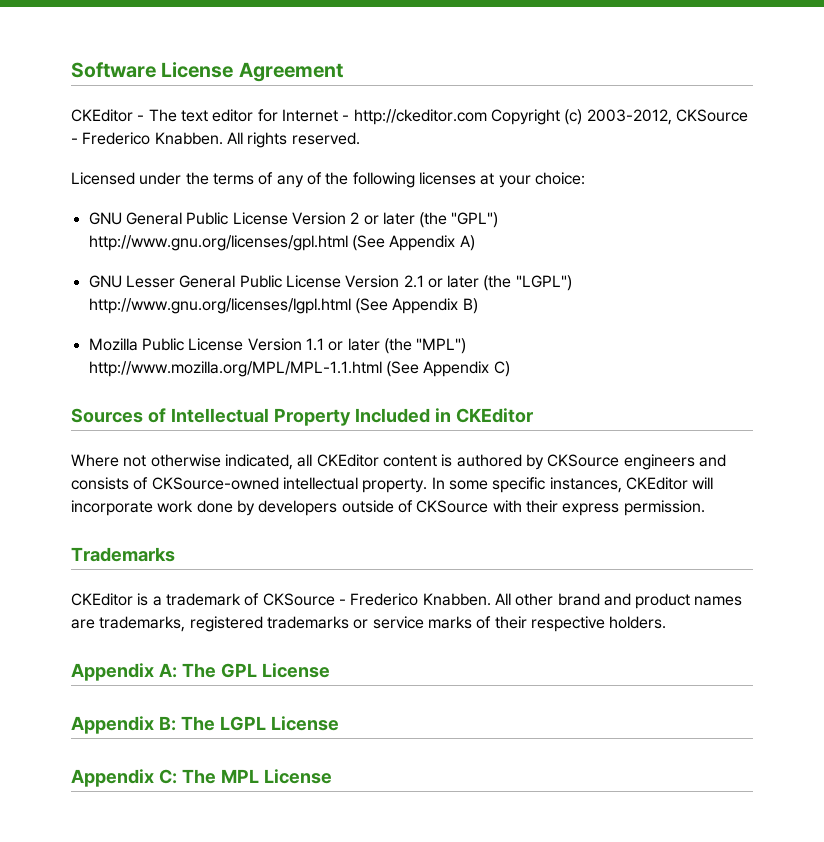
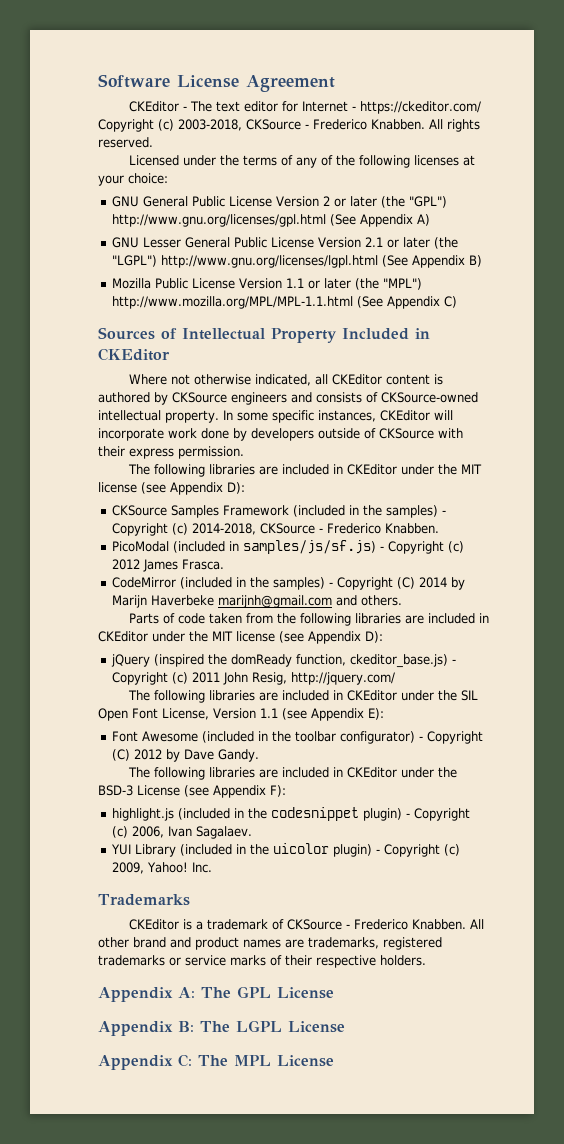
[353,109,672,125] http://ckeditor.com Copyright (c) 2003-2012, -> [359,101,481,114] [98,119,242,132] https://ckeditor.com/ Copyright (c) 2003-2018,
(705, 508) none -> [127,464,482,477] [98,482,245,495] [112,505,447,518] [112,523,440,536] [112,540,465,554] [112,559,225,572] [112,577,466,590] [112,595,403,608] [128,613,489,626] [98,631,383,644] [111,654,457,668] [112,672,396,685] [127,690,478,703] [98,708,384,721] [112,731,484,744] [112,749,260,762] [127,767,457,780] [98,785,286,798] [112,807,471,821] [112,826,253,839] [111,843,461,857] [112,862,213,874] // The following libraries are included in CKEditor under the MIT license (see Appendix D): // CKSource Samples Framework (included in the samples) - Copyright (c) 2014-2018, CKSource - Frederico Knabben. // PicoModal (included in samples/js/sf.js) - Copyright (c) 2012 James Frasca. // CodeMirror (included in the samples) - Copyright (C) 2014 by Marijn Haverbeke marijnh@gmail.com and others. // Parts of code taken from the following libraries are included in CKEditor under the MIT license (see Appendix D): // jQuery (inspired the domReady function, ckeditor_base.js) - Copyright (c) 2011 John Resig, http://jquery.com/ // The following libraries are included in CKEditor under the SIL Open Font License, Version 1.1 (see Appendix E): // Font Awesome (included in the toolbar configurator) - Copyright (C) 2012 by Dave Gandy. // The following libraries are included in CKEditor under the BSD-3 License (see Appendix F): // highlight.js (included in the codesnippet plugin) - Copyright (c) 2006, Ivan Sagalaev. // YUI Library (included in the uicolor plugin) - Copyright (c) 2009, Yahoo! Inc.

